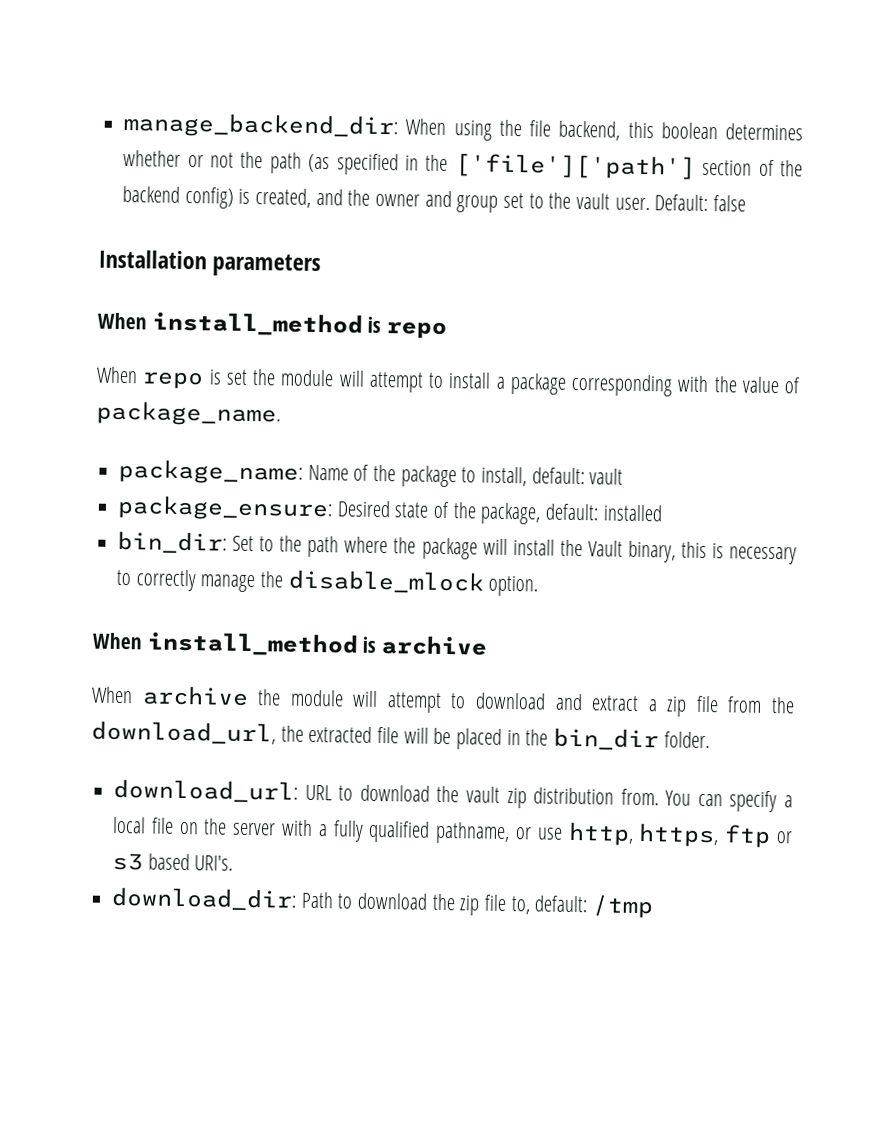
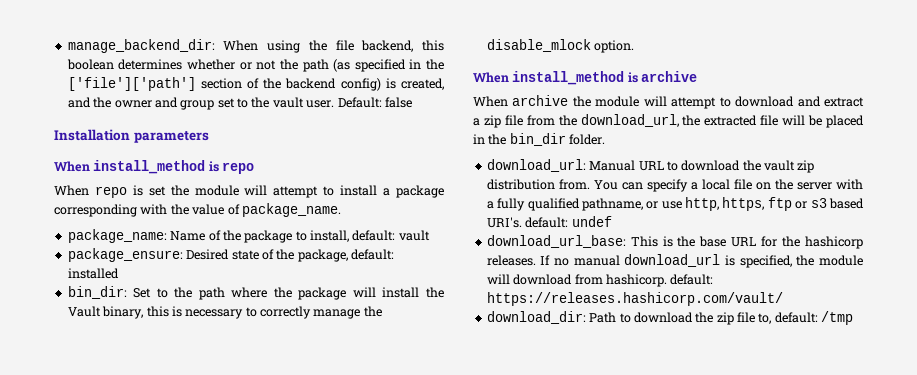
(299, 790) none -> [589,160,636,171] Manual
(234, 863) none -> [525,216,612,228] [486,235,863,249] [486,254,863,268] [486,274,714,287] [486,292,783,306] default: undef // download_url_base: This is the base URL for the hashicorp releases. If no manual download_url is specified, the module will download from hashicorp. default: https://releases.hashicorp.com/vault/

